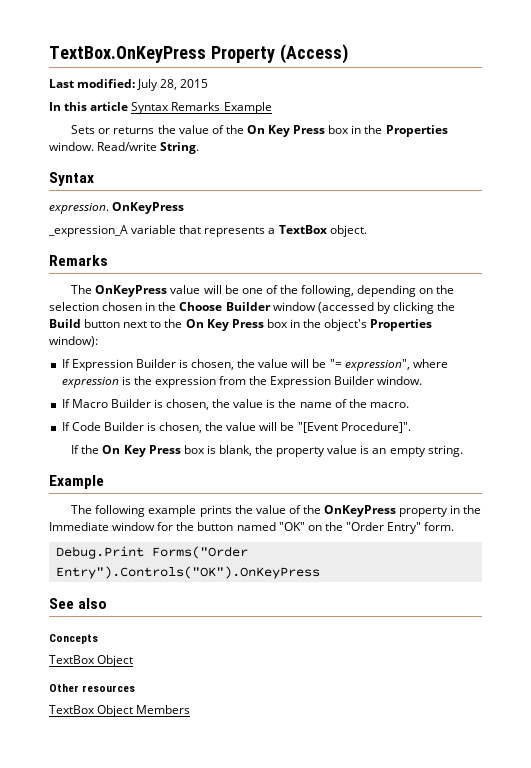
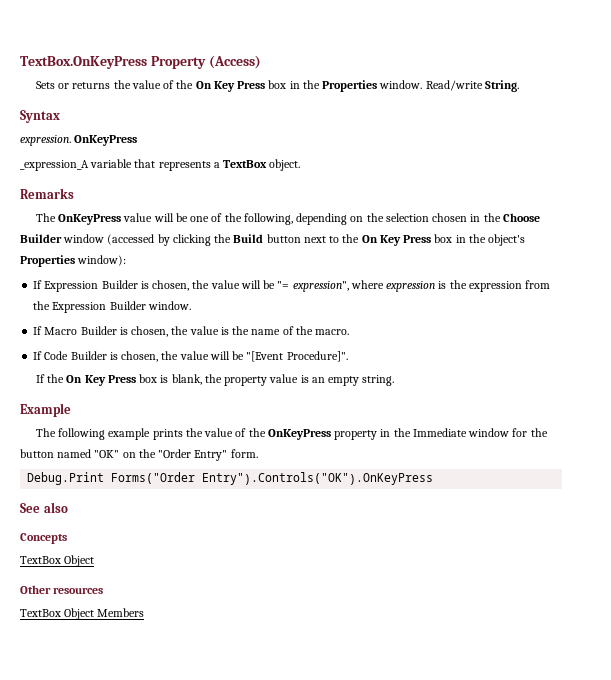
[49,79,209,91] [49,102,272,114] // Last modified: July 28, 2015 // In this article Syntax Remarks Example -> (261, 62) none

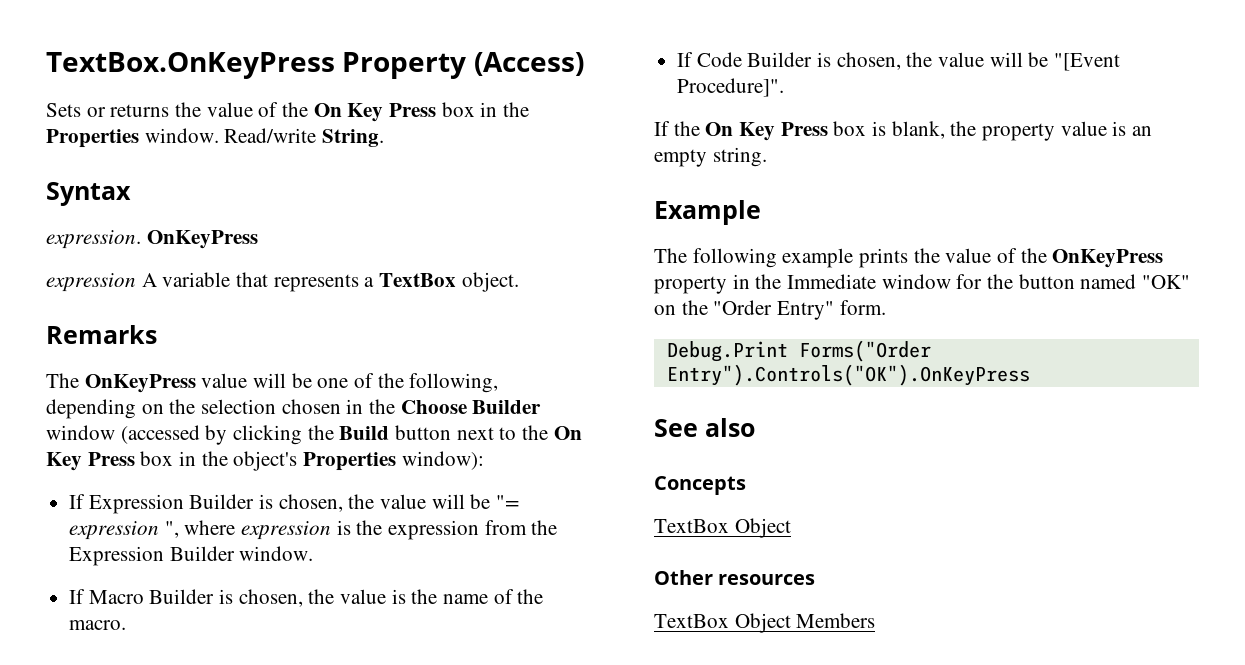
[20,160,89,171] _expression_A -> [46,273,157,292] expression A
[292,281,349,292] expression", -> [69,521,179,540] expression ",

